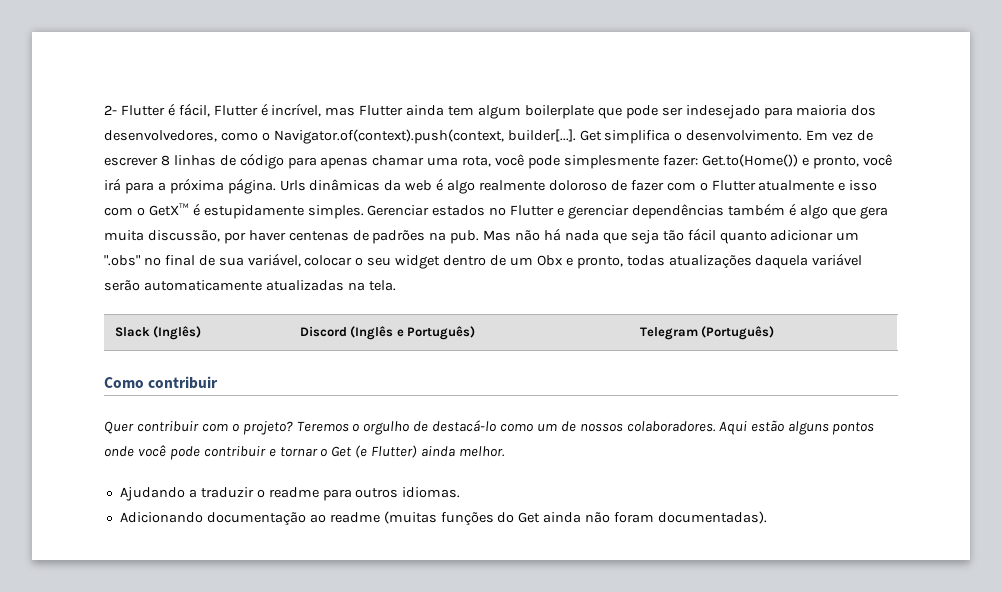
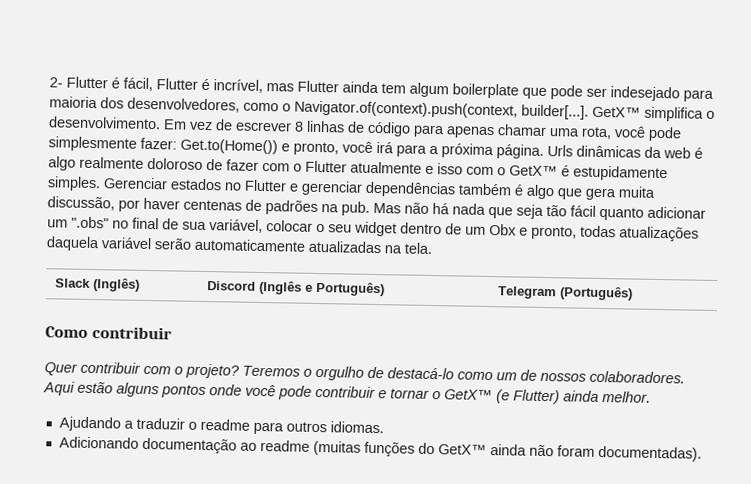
[579,130,602,141] Get -> [592,106,641,118] GetX™
[331,446,353,457] Get -> [444,389,493,401] GetX™
[518,512,541,523] Get -> [437,444,487,455] GetX™

